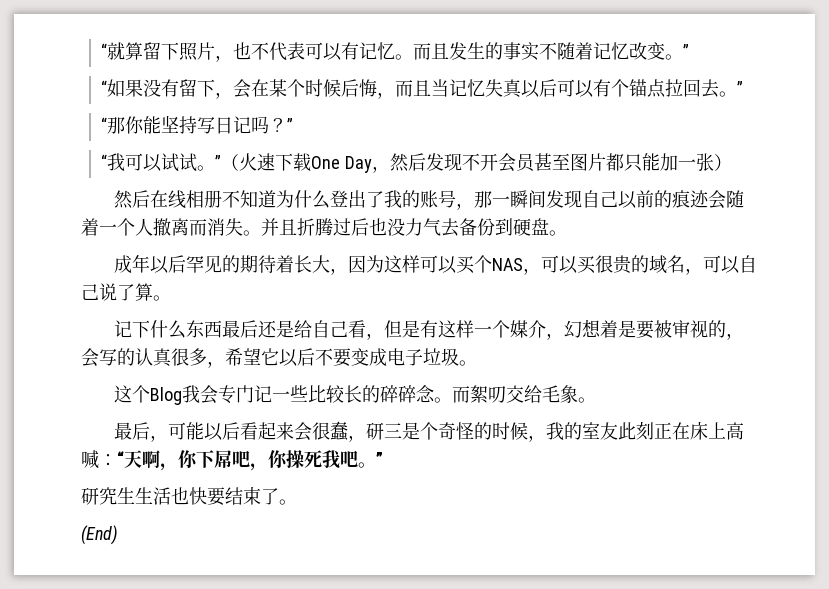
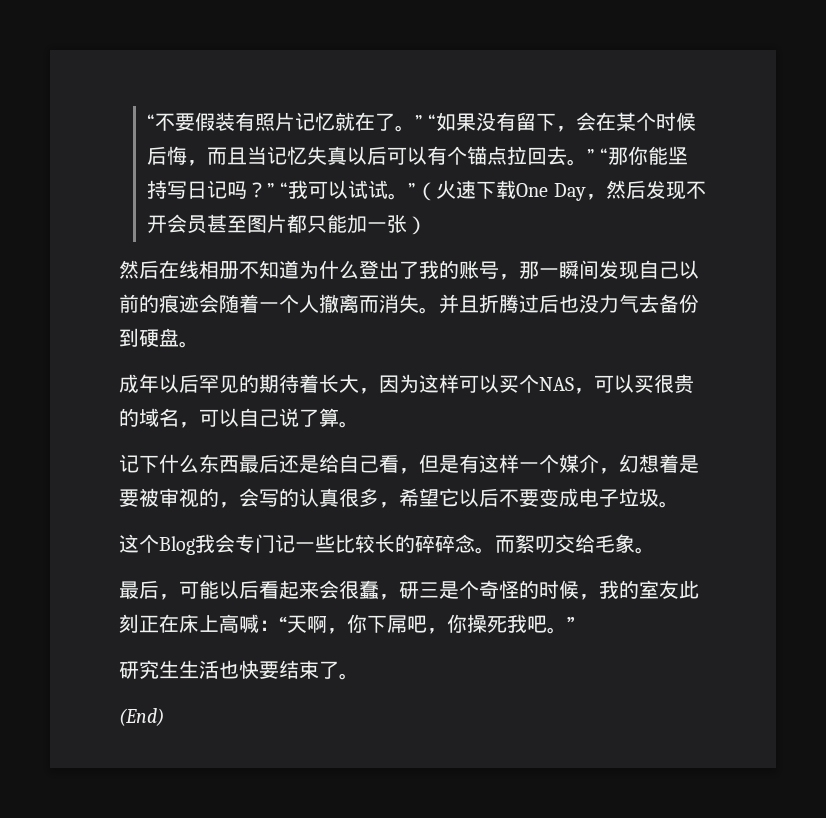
[101,42,690,62] “就算留下照片，也不代表可以有记忆。而且发生的事实不随着记忆改变。” // -> [146,112,423,132] “不要假装有照片记忆就在了。”
(744, 88) // -> (595, 156) none
(294, 125) // -> (275, 190) none

